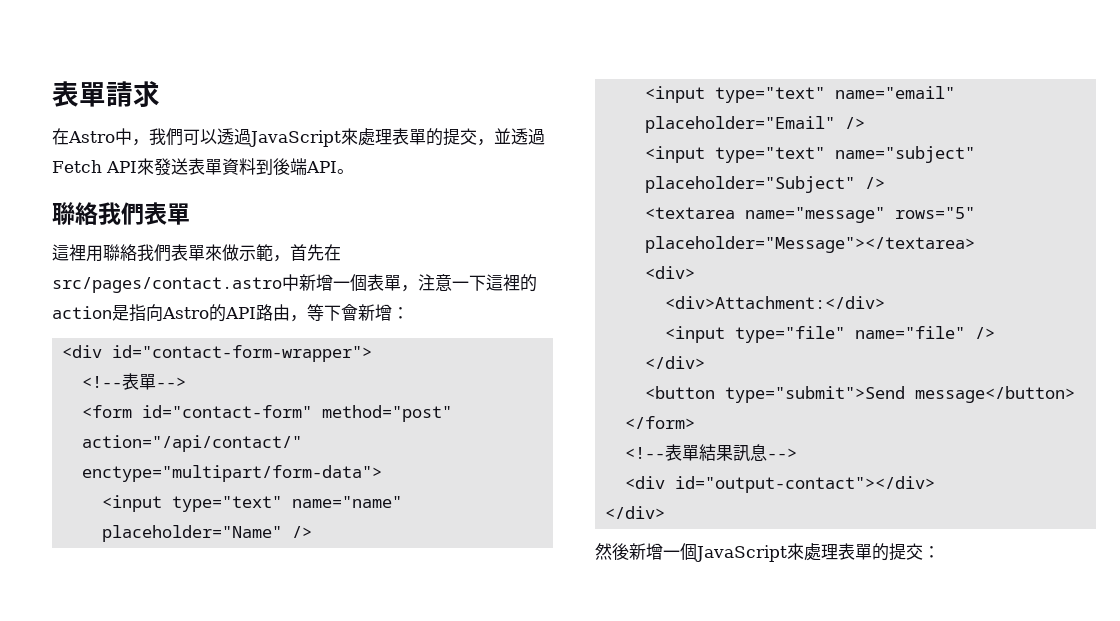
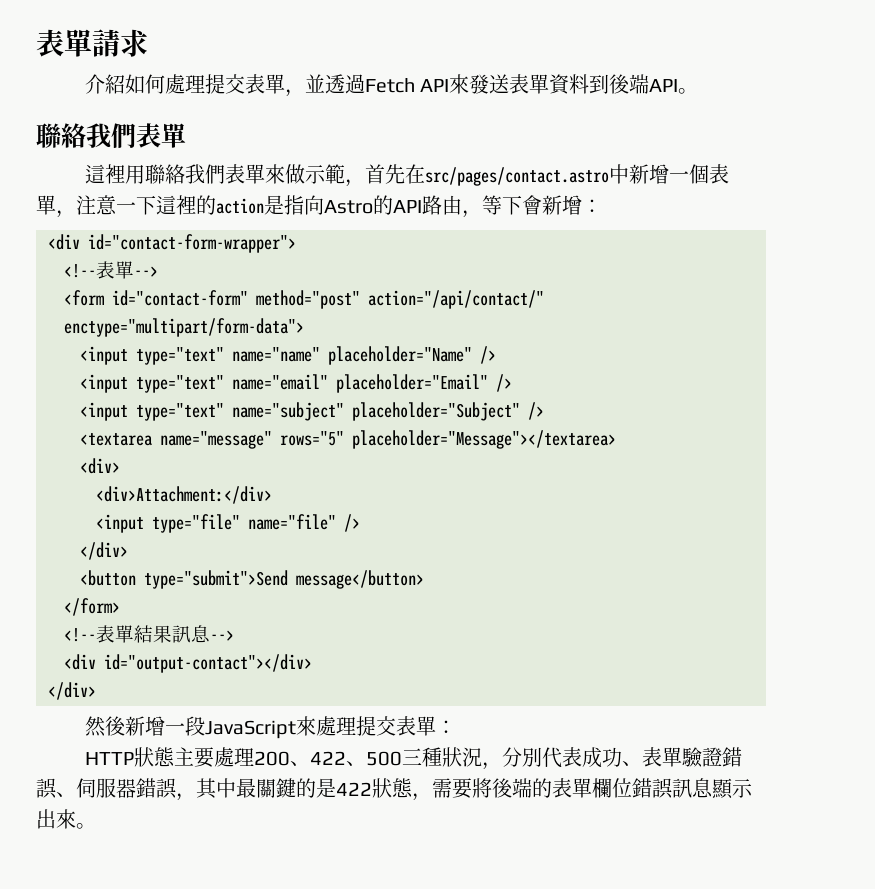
[52,128,477,147] 在Astro中，我們可以透過JavaScript來處理表單的提交 -> [84,74,285,94] 介紹如何處理提交表單
[680,543,940,562] 個JavaScript來處理表單的提交： -> [184,716,456,739] [84,747,742,770] [36,778,753,801] [36,809,96,829] 段JavaScript來處理提交表單： // HTTP狀態主要處理200、422、500三種狀況，分別代表成功、表單驗證錯誤、伺服器錯誤，其中最關鍵的是422狀態，需要將後端的表單欄位錯誤訊息顯示出來。

